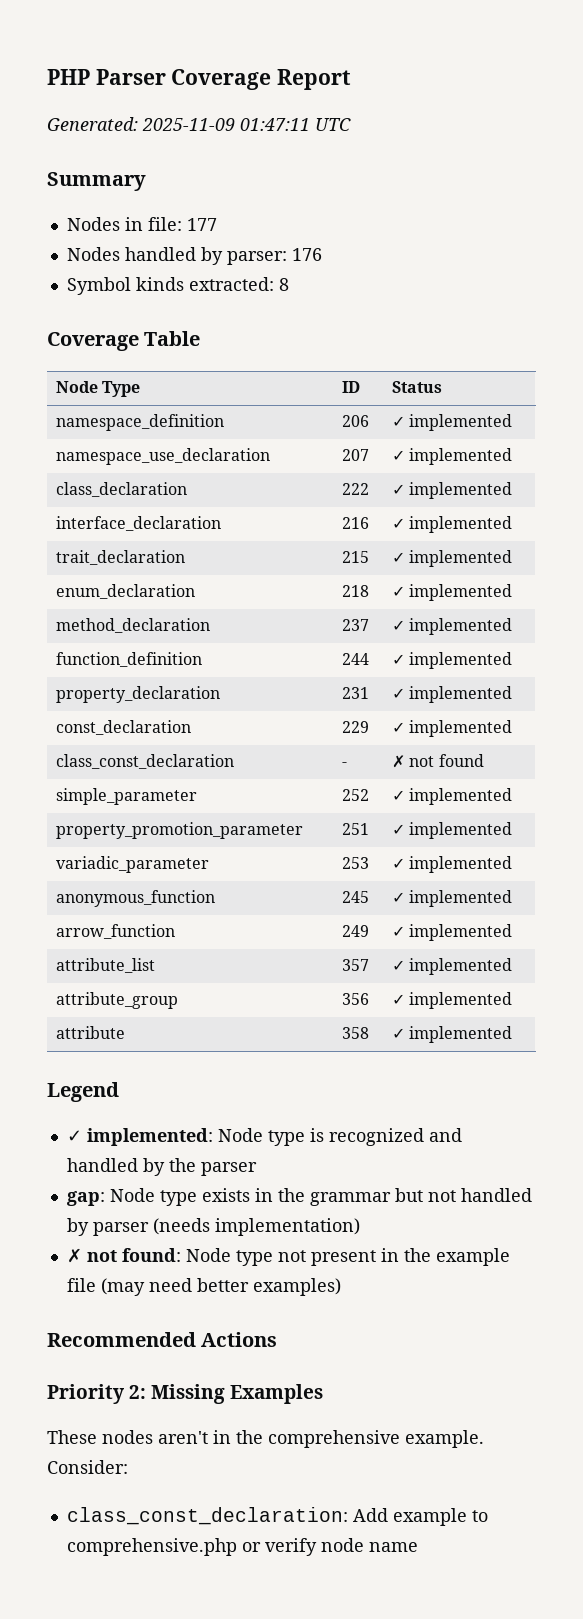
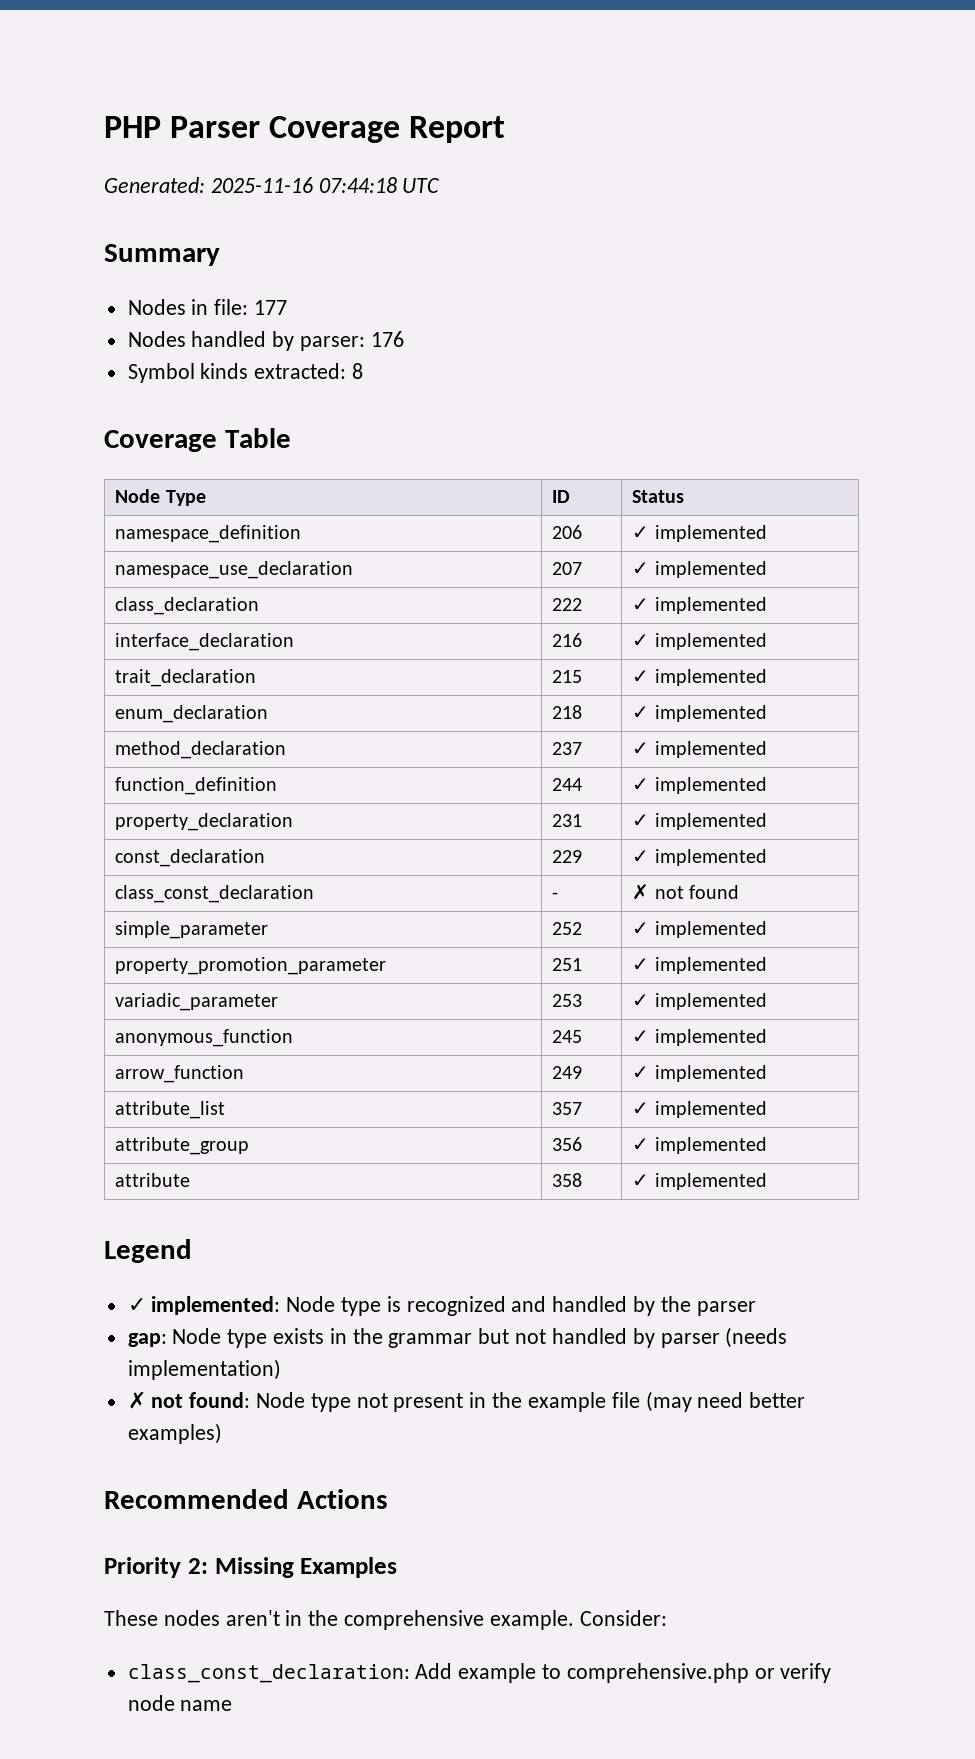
[142,118,310,131] 2025-11-09 01:47:11 -> [210,177,397,193] 2025-11-16 07:44:18

